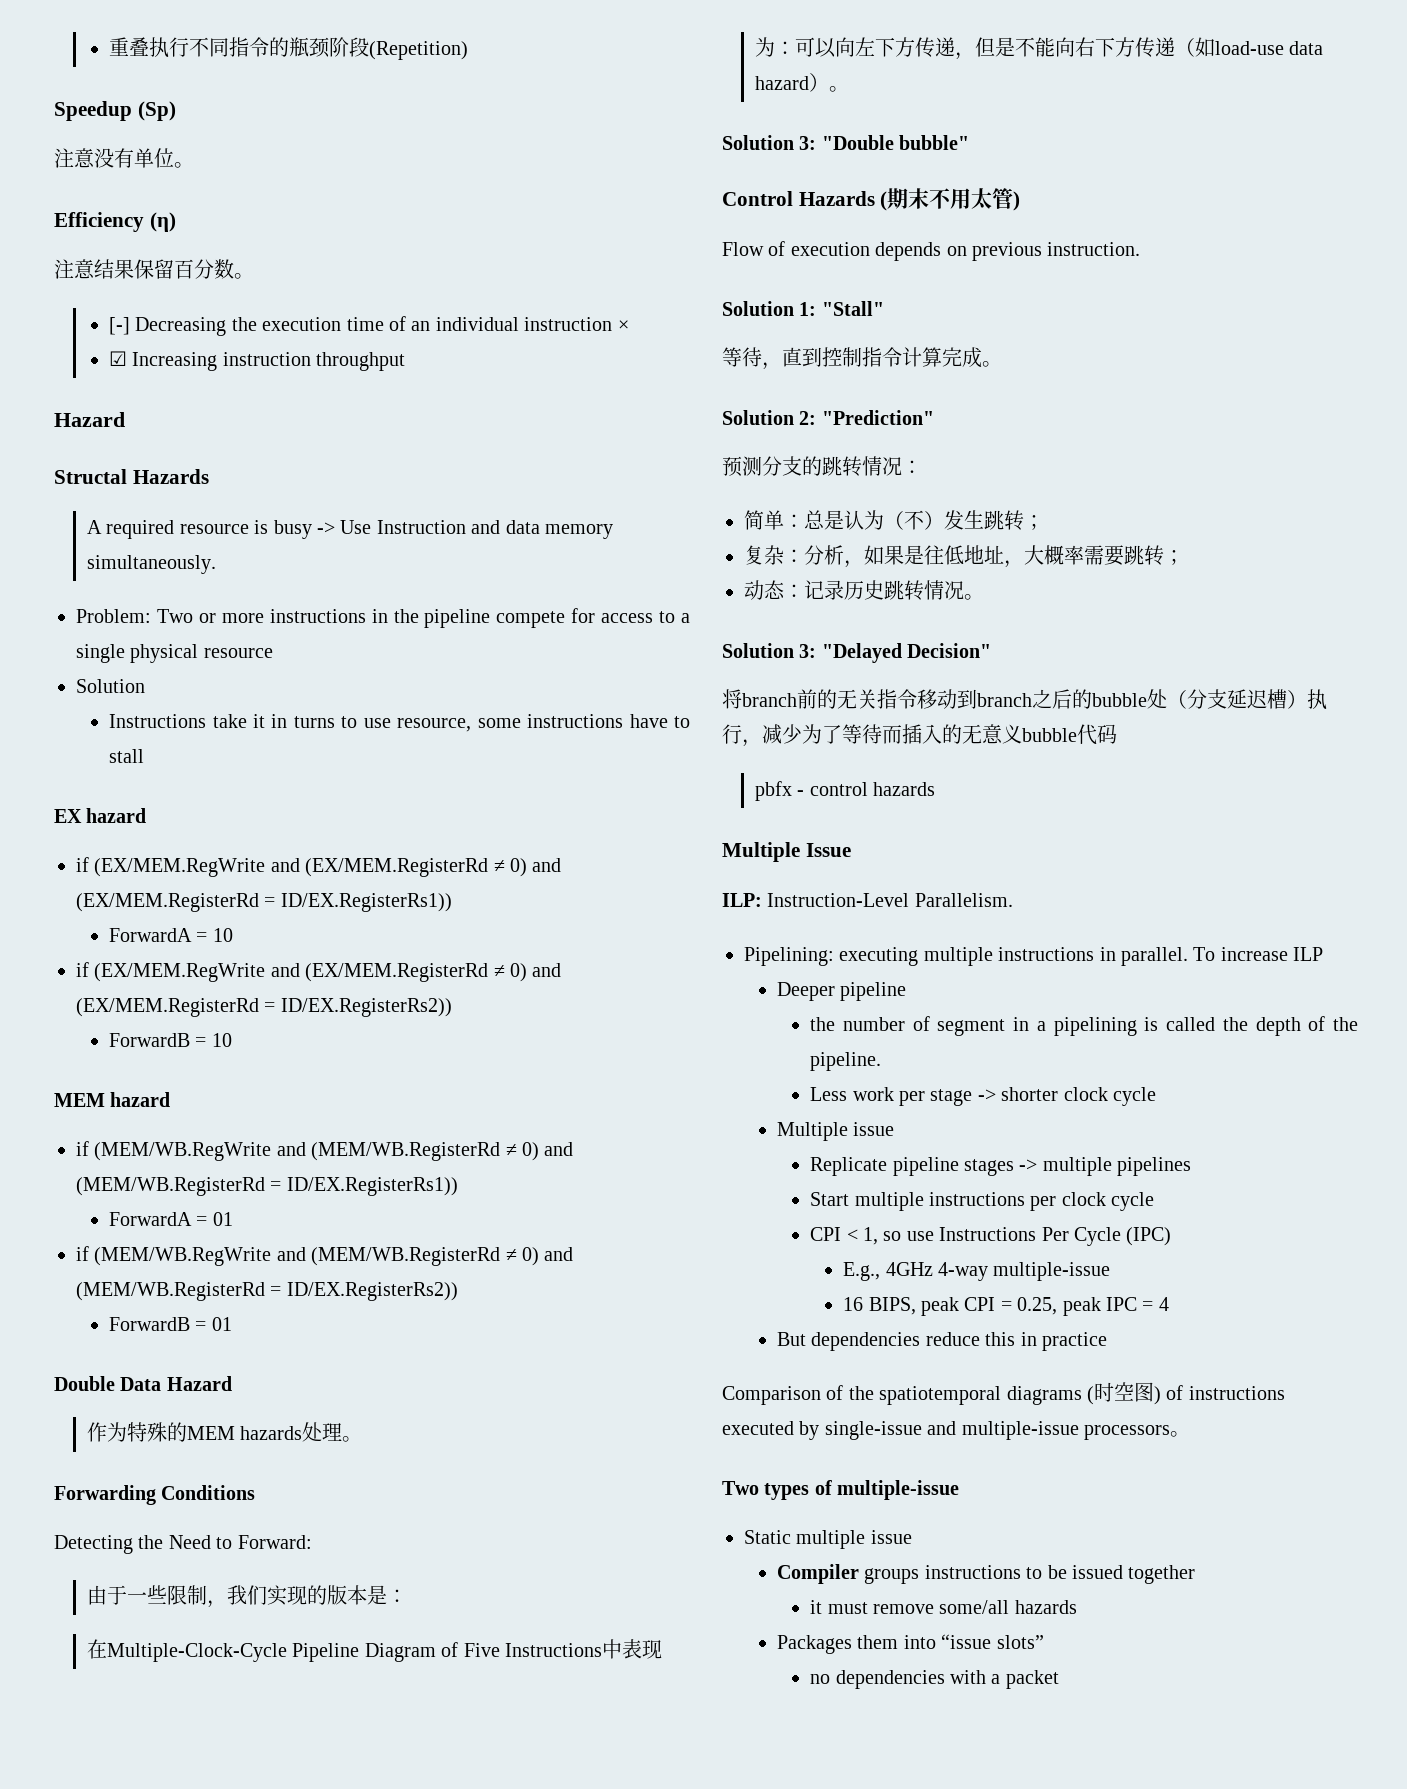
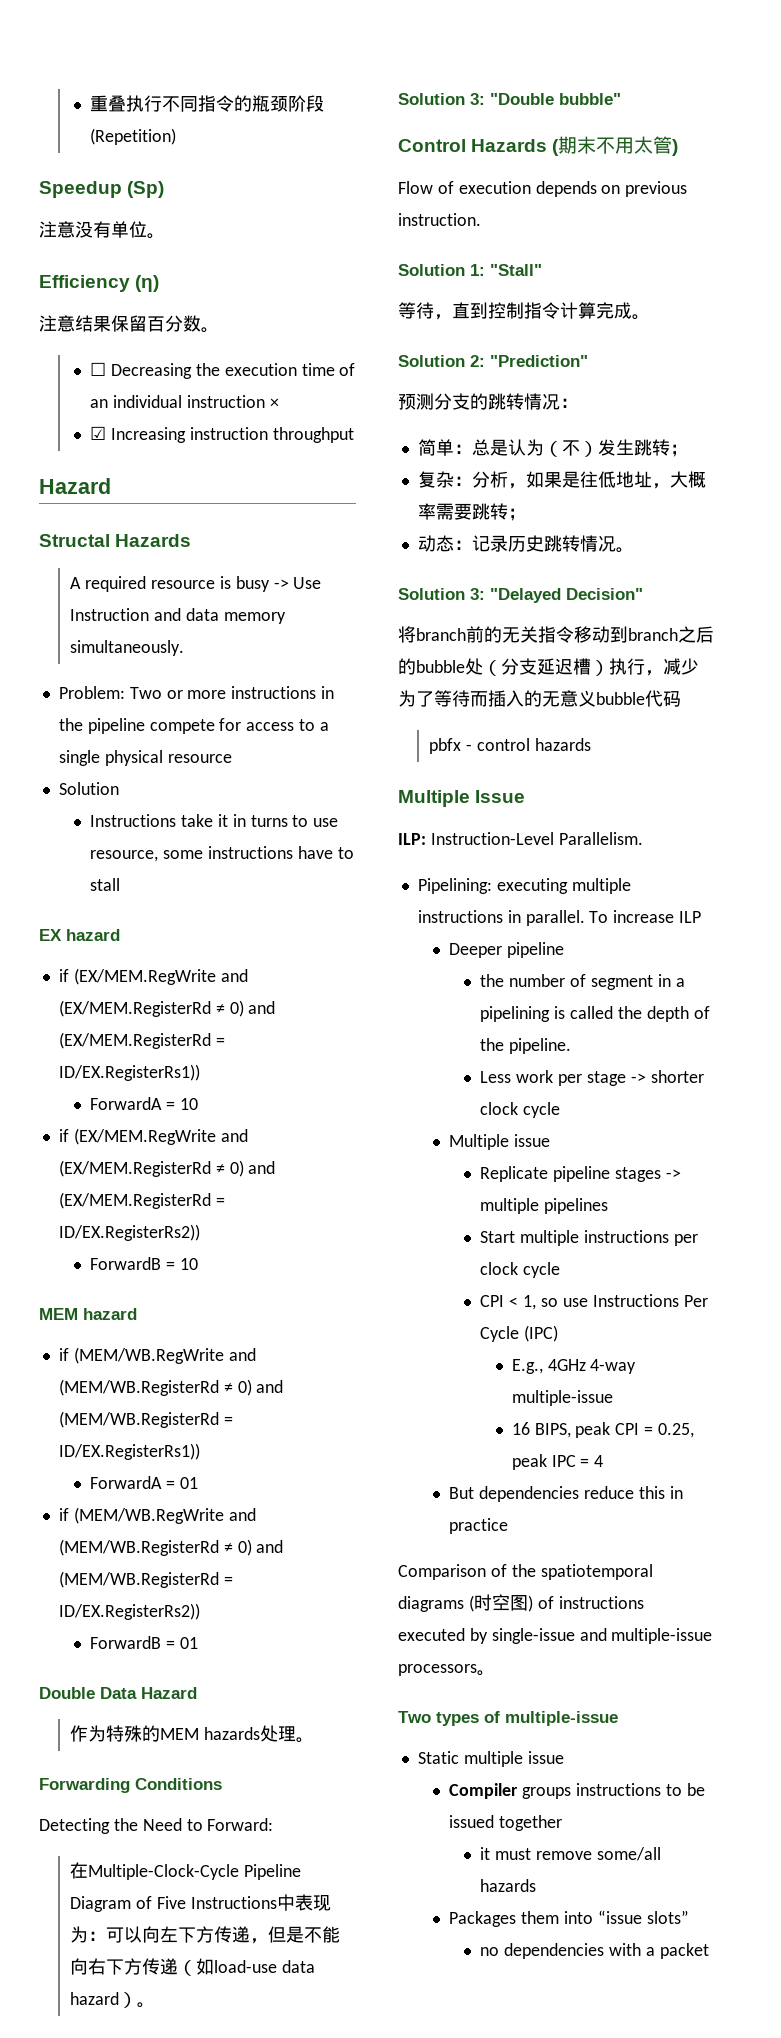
[109,317,131,335] [-] -> [90,362,107,376] ☐
[87,1585,408,1608] // 由于一些限制，我们实现的版本是： -> (274, 1824) none

